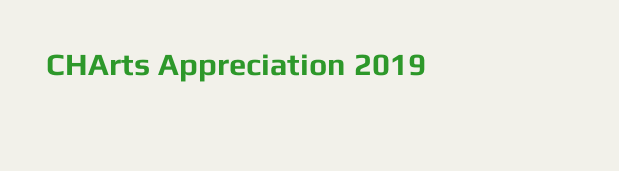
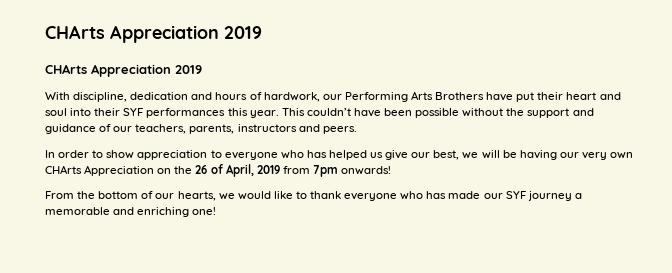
[46,54,426,82] CHArts Appreciation 2019 -> [45,25,262,43] [45,64,202,77] [45,91,621,102] [45,108,594,118] [45,124,357,134] [45,150,634,160] [45,164,392,177] [45,191,582,201] [45,207,217,217] CHArts Appreciation 2019 // CHArts Appreciation 2019 // With discipline, dedication and hours of hardwork, our Performing Arts Brothers have put their heart and soul into their SYF performances this year. This couldn’t have been possible without the support and guidance of our teachers, parents, instructors and peers. // In order to show appreciation to everyone who has helped us give our best, we will be having our very own CHArts Appreciation on the 26 of April, 2019 from 7pm onwards! // From the bottom of our hearts, we would like to thank everyone who has made our SYF journey a memorable and enriching one!

